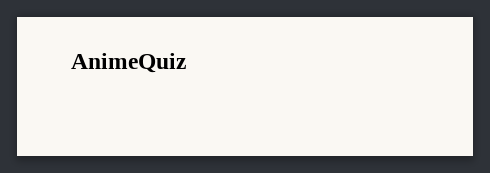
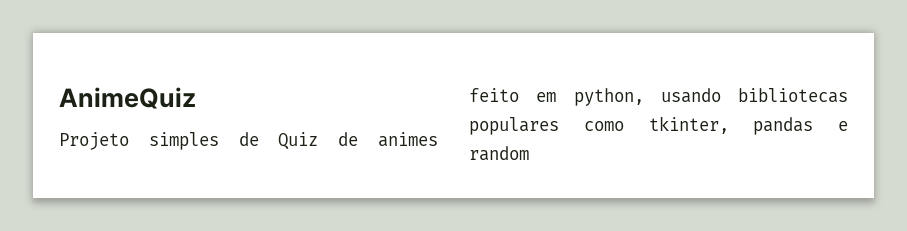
(186, 63) none -> [59,132,439,150] [469,88,848,106] [469,116,848,135] [469,146,529,161] // Projeto simples de Quiz de animes feito em python, usando bibliotecas populares como tkinter, pandas e random

